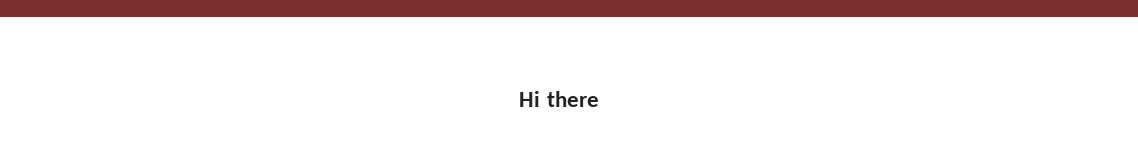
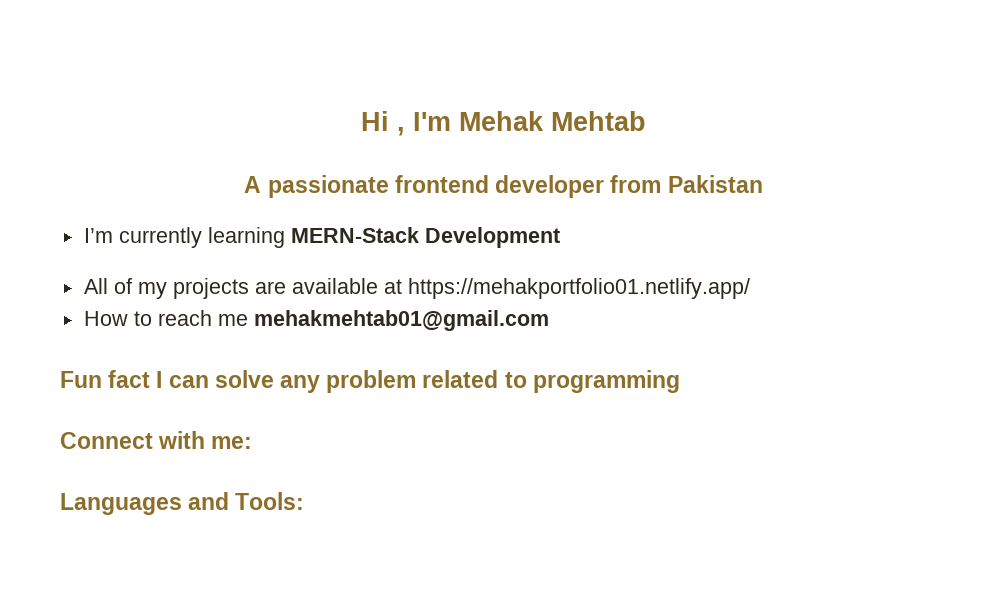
[546,91,599,107] there -> [397,111,646,136] [244,175,763,198] [83,227,560,248] [83,278,750,299] [83,310,549,331] [60,370,680,393] [60,431,253,449] [60,492,305,515] , I'm Mehak Mehtab // A passionate frontend developer from Pakistan // I’m currently learning MERN-Stack Development // All of my projects are available at https://mehakportfolio01.netlify.app/ // How to reach me mehakmehtab01@gmail.com // Fun fact I can solve any problem related to programming // Connect with me: // Languages and Tools:

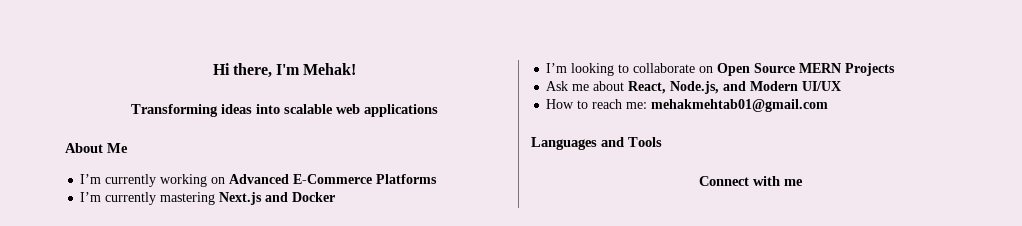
[397,111,646,136] [244,175,763,198] [83,227,560,248] [83,278,750,299] , I'm Mehak Mehtab // A passionate frontend developer from Pakistan // I’m currently learning MERN-Stack Development // All of my projects are available at https://mehakportfolio01.netlify.app/ -> [232,63,357,78] [131,104,438,117] [65,143,128,153] [80,174,438,187] [80,192,336,205] [546,63,896,76] [546,81,842,94] there, I'm Mehak! // Transforming ideas into scalable web applications // About Me // I’m currently working on Advanced E-Commerce Platforms // I’m currently mastering Next.js and Docker // I’m looking to collaborate on Open Source MERN Projects // Ask me about React, Node.js, and Modern UI/UX
[217,314,248,326] me -> [626,102,648,109] me:
[60,370,680,393] [60,431,253,449] [60,492,305,515] Fun fact I can solve any problem related to programming // Connect with me: // Languages and Tools: -> [531,137,662,150] [699,176,803,186] Languages and Tools // Connect with me

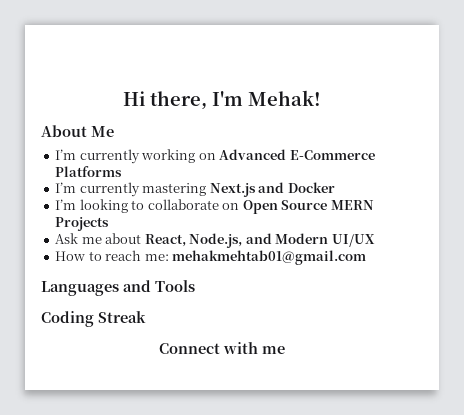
[131,104,438,117] // Transforming ideas into scalable web applications -> (321, 98) none
(662, 142) none -> [41,311,146,327] // Coding Streak

